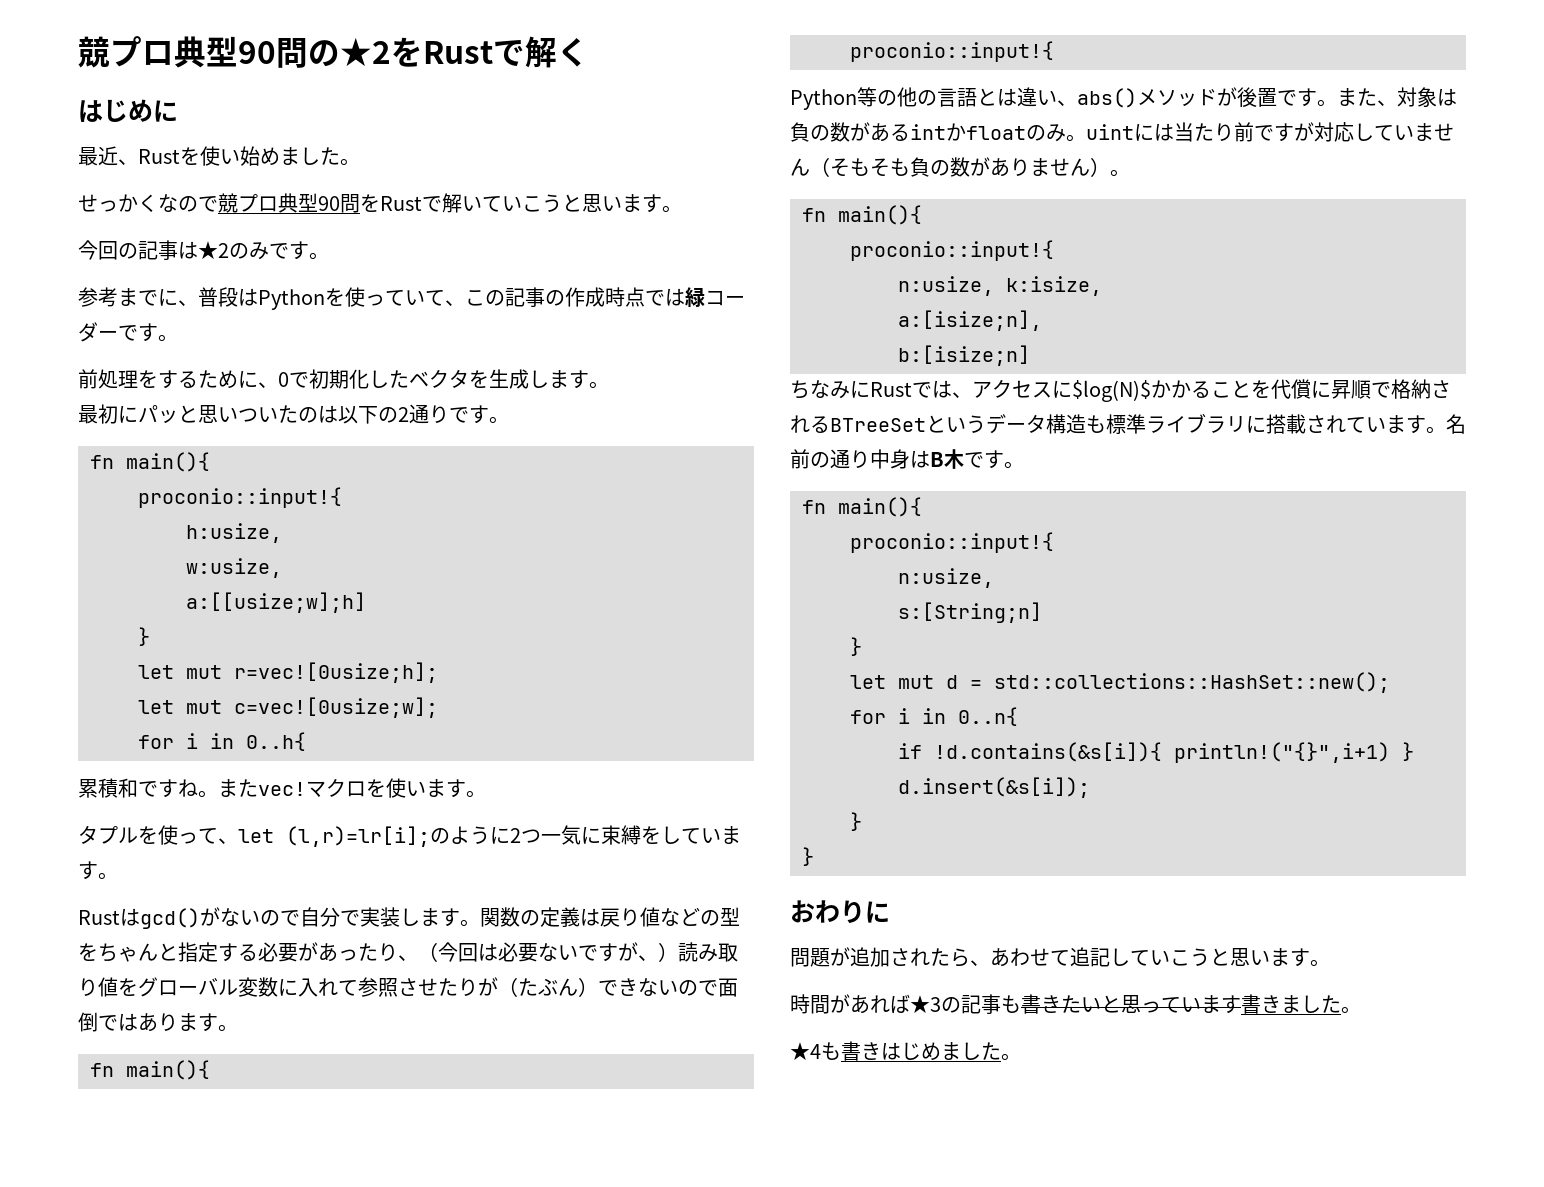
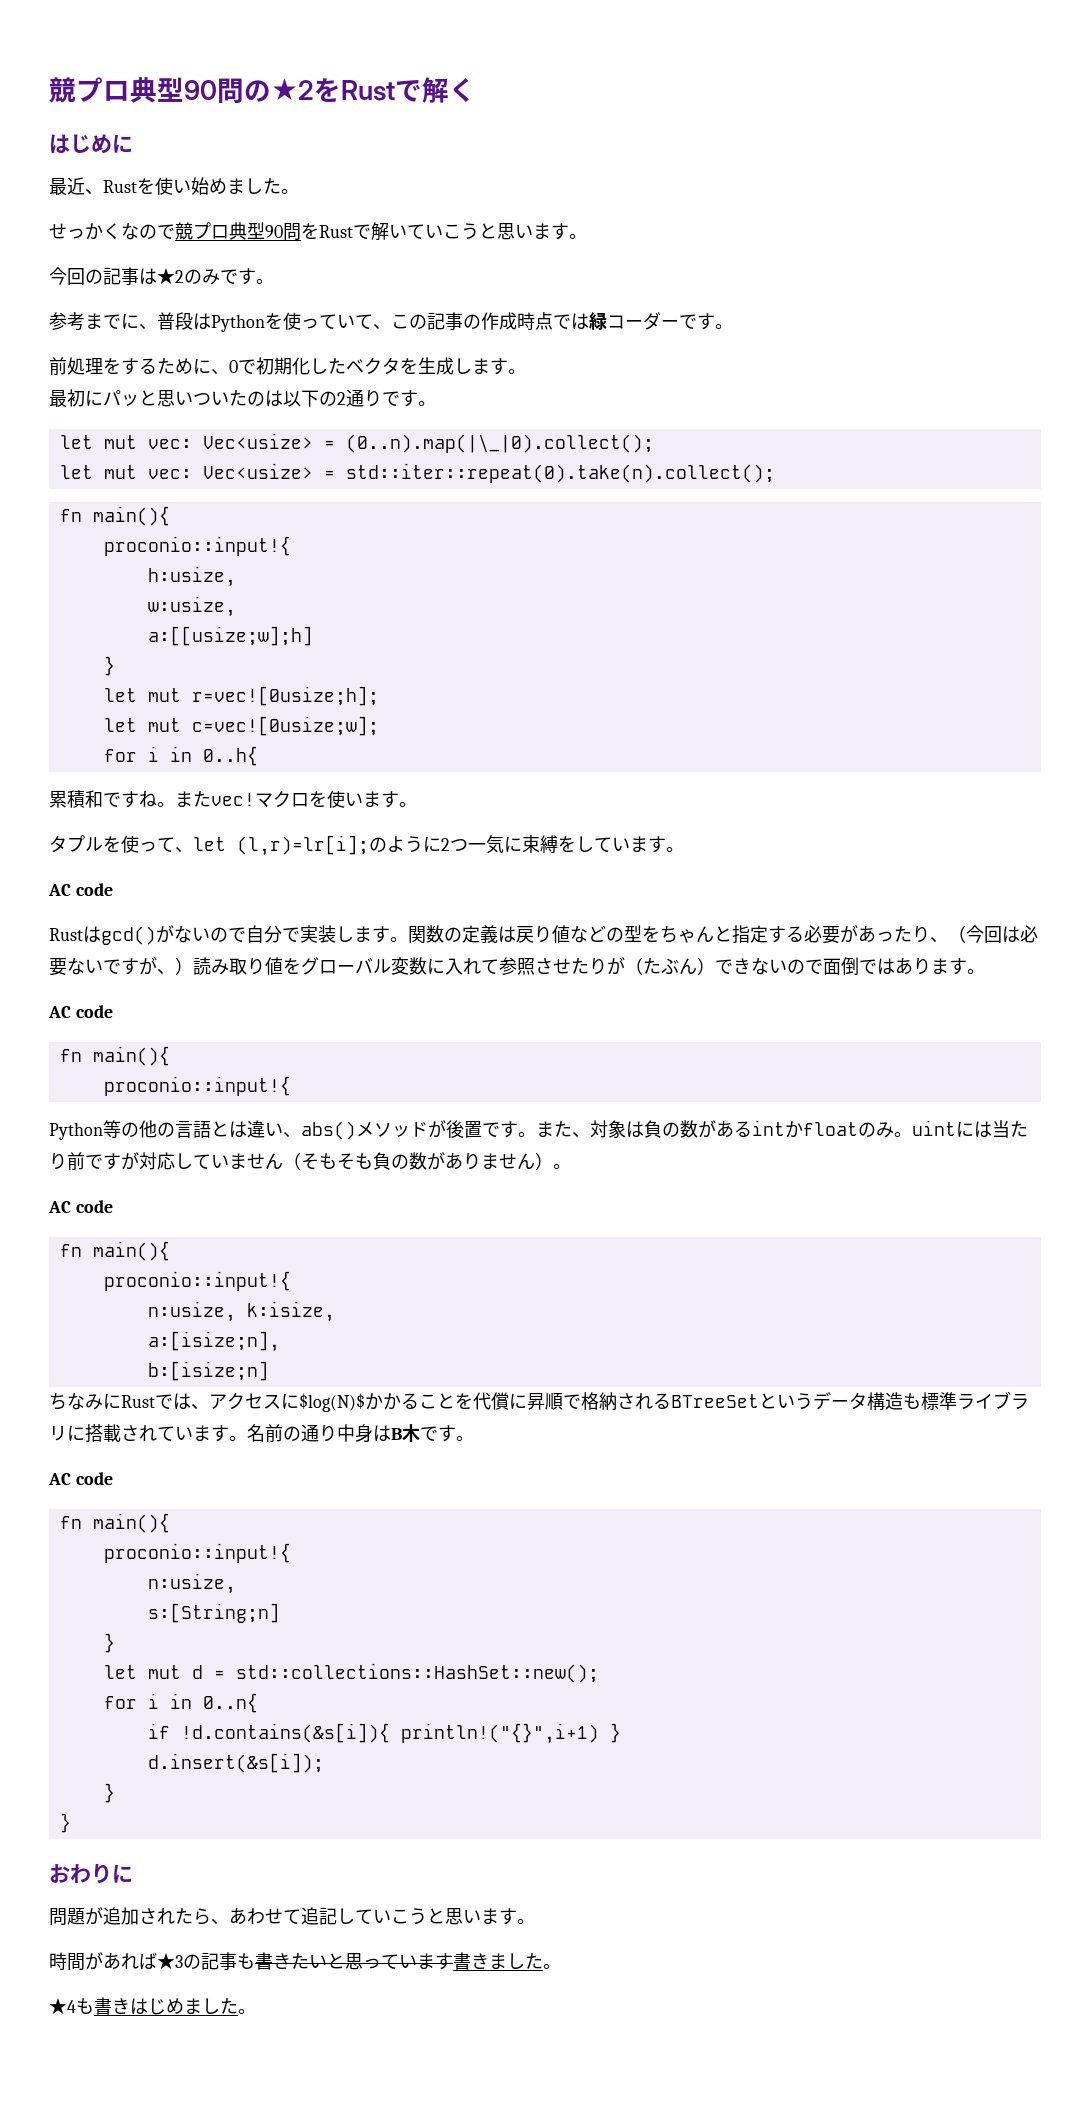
(509, 420) none -> [59,433,654,453] [59,463,775,483] // let mut vec: Vec<usize> = (0..n).map(|\_|0).collect(); // let mut vec: Vec<usize> = std::iter::repeat(0).take(n).collect();
(118, 876) none -> [48,883,113,896] // AC code
(238, 1028) none -> [48,1005,113,1018] // AC code
(1130, 173) none -> [48,1200,113,1213] // AC code
(1024, 465) none -> [48,1472,113,1485] // AC code

